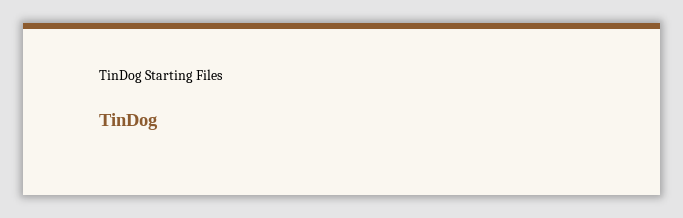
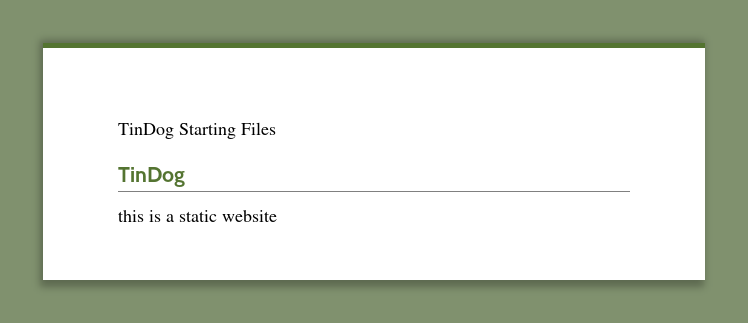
(158, 121) none -> [118,210,277,222] // this is a static website

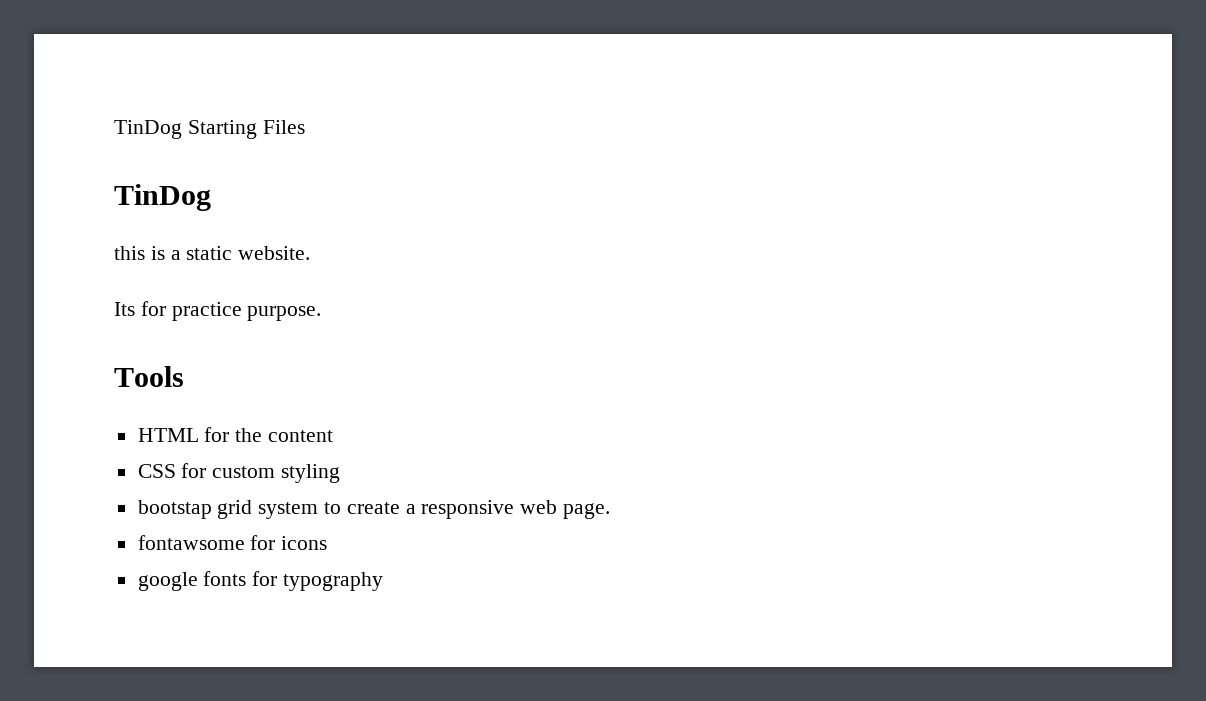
[222,210,277,222] website -> [238,246,311,260] [114,301,322,321] [114,366,184,387] [137,427,334,442] [137,463,341,483] [137,500,611,519] [137,535,328,550] [137,571,384,591] website. // Its for practice purpose. // Tools // HTML for the content // CSS for custom styling // bootstap grid system to create a responsive web page. // fontawsome for icons // google fonts for typography

